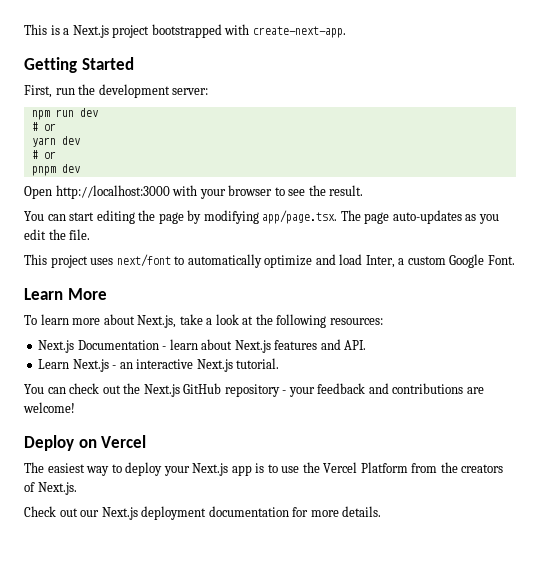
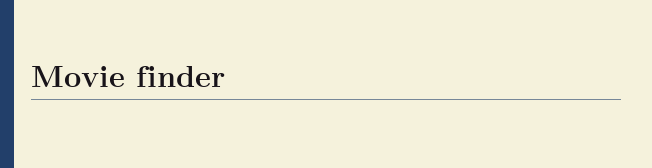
[24,24,346,38] [24,57,134,73] [24,84,209,98] [31,108,98,120] [31,122,56,131] [31,136,80,147] [31,150,56,159] [31,164,80,176] [24,185,364,199] [24,210,499,224] [24,229,91,240] [24,254,515,268] [24,288,107,300] [24,314,383,328] [38,339,367,353] [38,358,280,372] [24,383,484,397] [23,402,75,413] [24,435,147,451] [24,462,504,476] [24,482,77,495] [24,506,382,520] This is a Next.js project bootstrapped with create-next-app. // Getting Started // First, run the development server: // npm run dev // # or // yarn dev // # or // pnpm dev // Open http://localhost:3000 with your browser to see the result. // You can start editing the page by modifying app/page.tsx. The page auto-updates as you edit the file. // This project uses next/font to automatically optimize and load Inter, a custom Google Font. // Learn More // To learn more about Next.js, take a look at the following resources: // Next.js Documentation - learn about Next.js features and API. // Learn Next.js - an interactive Next.js tutorial. // You can check out the Next.js GitHub repository - your feedback and contributions are welcome! // Deploy on Vercel // The easiest way to deploy your Next.js app is to use the Vercel Platform from the creators of Next.js. // Check out our Next.js deployment documentation for more details. -> [31,66,225,87] Movie finder

